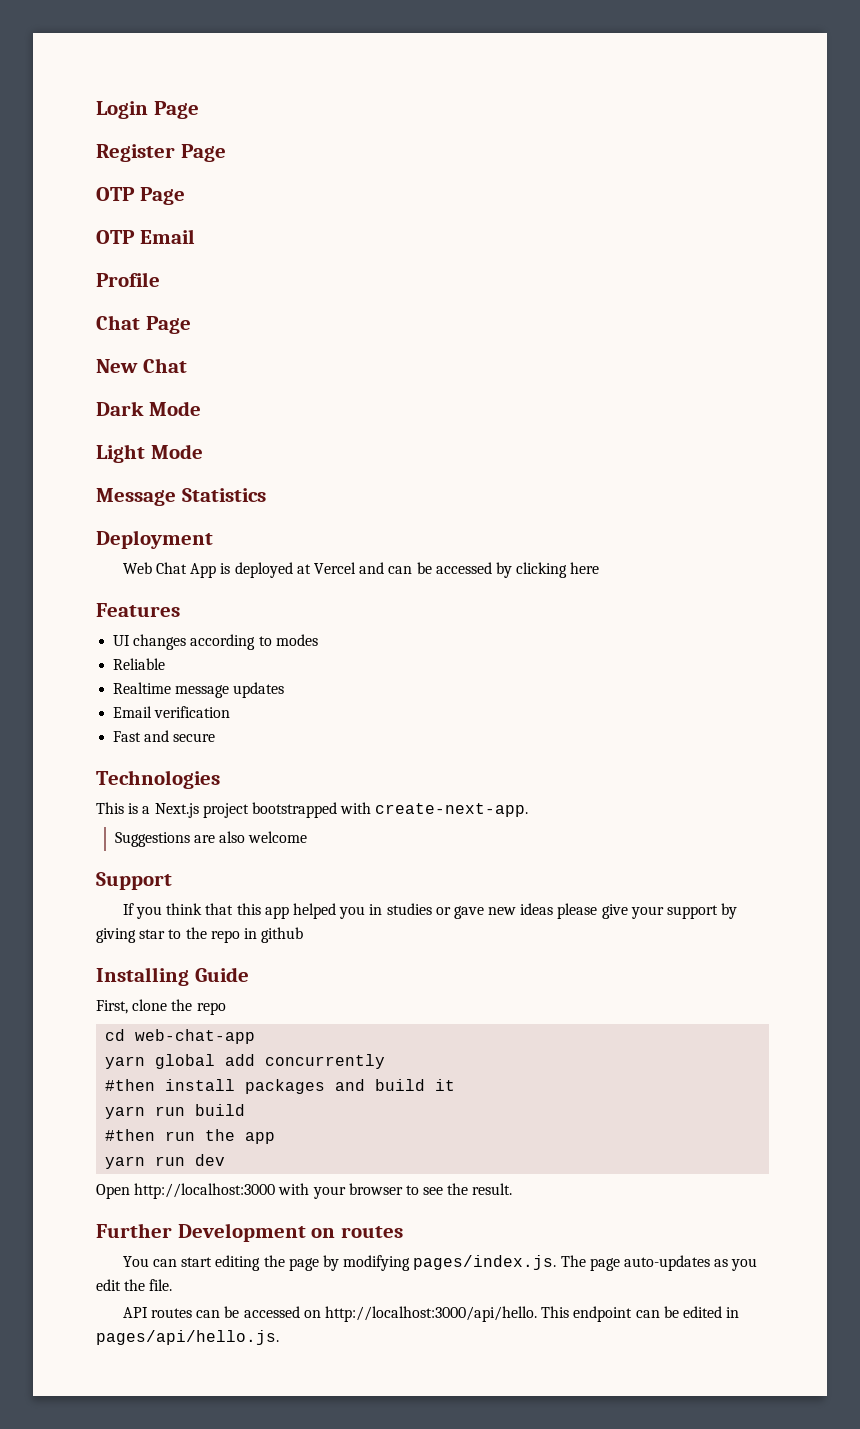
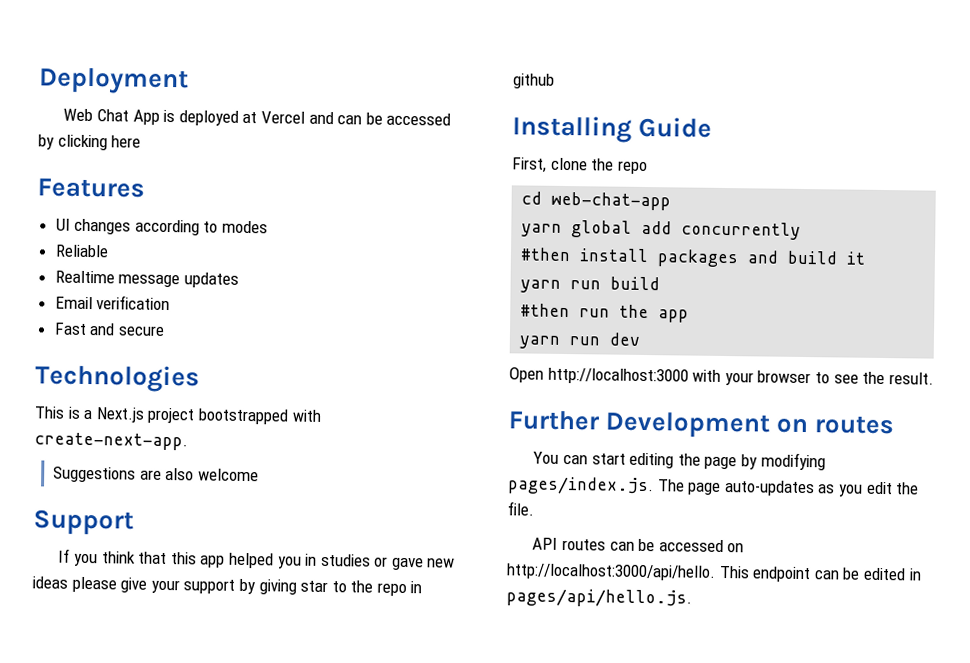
[96,101,199,119] [96,144,226,162] [96,187,185,205] [96,229,195,244] [96,272,160,287] [96,315,191,334] [96,358,187,373] [96,401,201,416] [96,444,203,463] [96,488,266,506] Login Page // Register Page // OTP Page // OTP Email // Profile // Chat Page // New Chat // Dark Mode // Light Mode // Message Statistics // -> (38, 81) none

